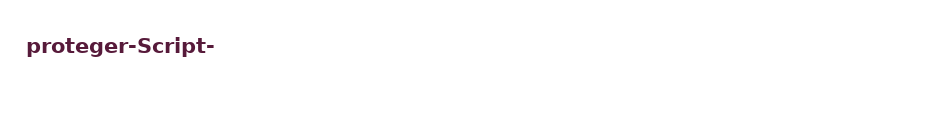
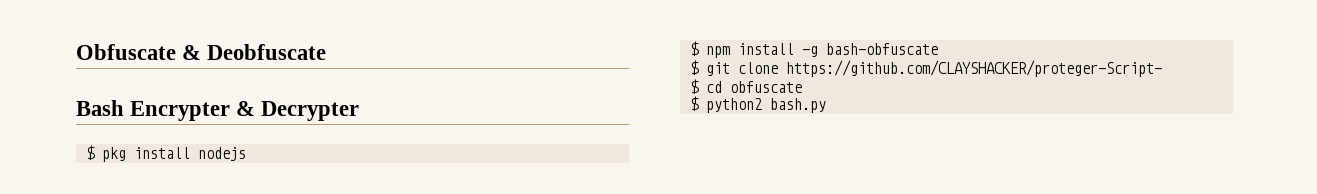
[26,37,215,57] proteger-Script- -> [76,44,327,60] [76,100,360,121] [86,145,247,162] [690,41,939,58] [690,60,1163,77] [690,79,803,94] [690,96,827,113] Obfuscate & Deobfuscate // Bash Encrypter & Decrypter // $ pkg install nodejs // $ npm install -g bash-obfuscate // $ git clone https://github.com/CLAYSHACKER/proteger-Script- // $ cd obfuscate // $ python2 bash.py

